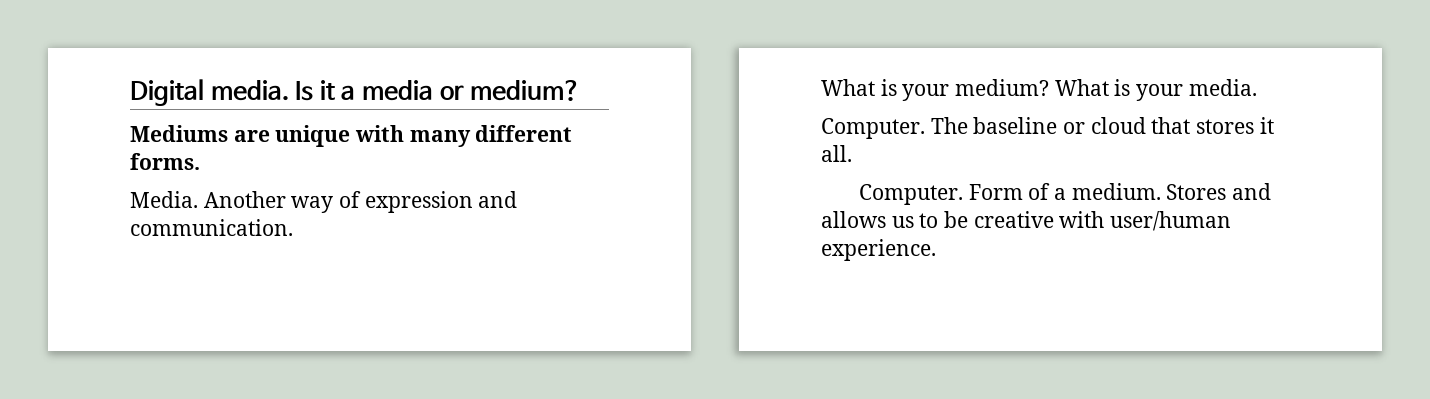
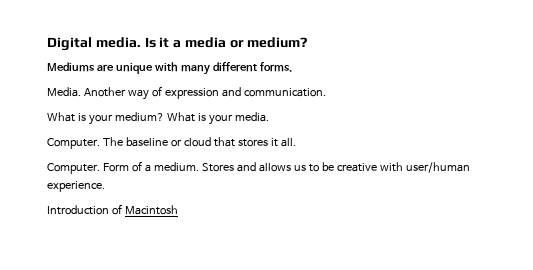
(936, 250) none -> [47,204,178,215] // Introduction of Macintosh

